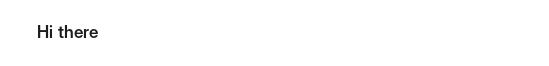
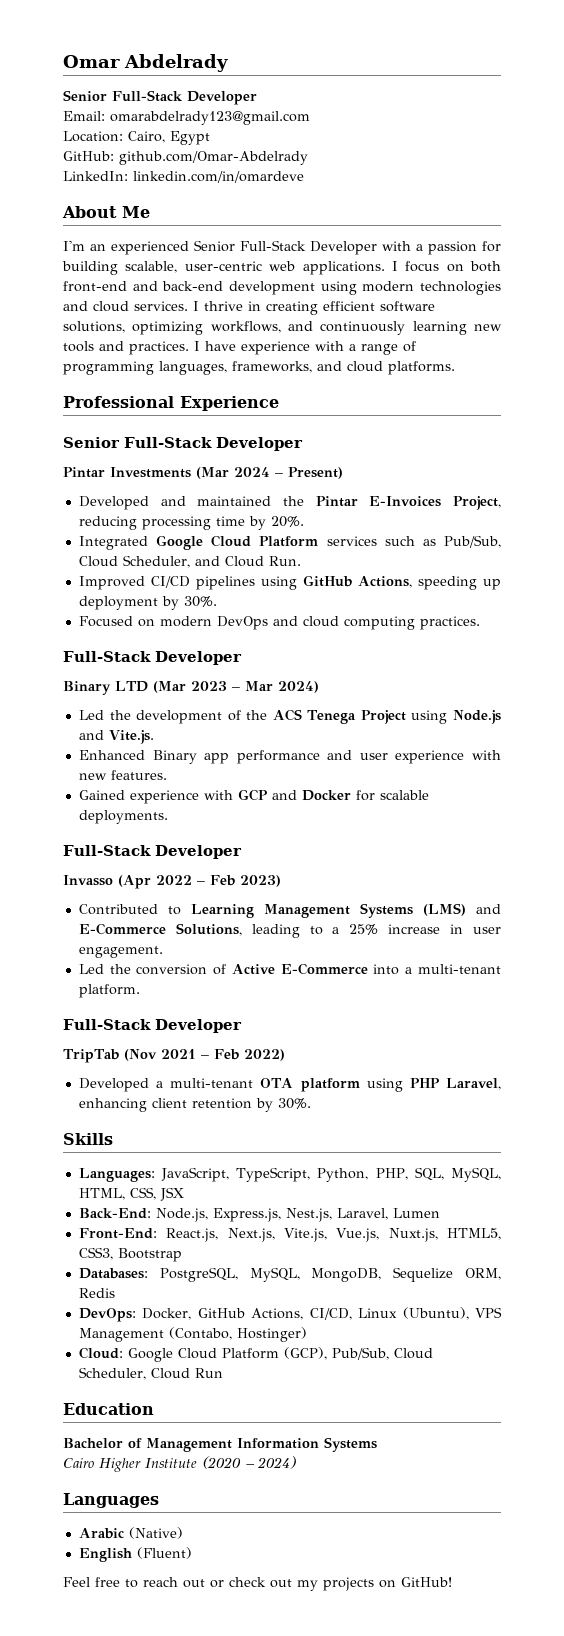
[37,25,98,38] Hi there -> [63,54,228,72] [63,90,257,105] [63,111,310,125] [63,131,210,145] [63,151,308,165] [63,171,304,183] [62,206,150,218] [63,240,501,255] [62,261,501,275] [63,281,502,295] [63,301,435,315] [63,321,502,335] [63,341,416,355] [63,361,455,375] [63,396,279,411] [63,437,303,451] [63,467,343,479] [78,496,502,510] [78,516,304,530] [78,535,501,550] [78,555,301,568] [78,575,502,590] [78,596,217,610] [78,616,480,630] [63,651,242,665] [63,681,319,695] [78,709,501,724] [78,730,154,744] [78,750,501,764] [78,770,167,780] [78,789,429,804] [78,810,168,824] [63,845,242,859] [63,875,281,889] [78,903,501,918] [78,923,502,938] [78,946,163,958] [78,963,502,975] [78,984,140,998] [63,1019,242,1033] [63,1049,285,1063] [78,1078,501,1092] [78,1098,311,1112] [63,1133,113,1145] [78,1167,501,1182] [78,1187,184,1201] [78,1208,440,1222] [78,1228,502,1242] [78,1247,182,1262] [78,1267,501,1282] [78,1288,115,1298] [78,1307,503,1322] [78,1327,307,1342] [78,1347,433,1362] [78,1367,223,1380] [63,1403,154,1415] [63,1437,377,1452] [63,1456,296,1472] [63,1493,159,1508] [78,1527,183,1539] [78,1547,192,1562] [63,1577,452,1591] Omar Abdelrady // Senior Full-Stack Developer // Email: omarabdelrady123@gmail.com // Location: Cairo, Egypt // GitHub: github.com/Omar-Abdelrady // LinkedIn: linkedin.com/in/omardeve // About Me // I'm an experienced Senior Full-Stack Developer with a passion for building scalable, user-centric web applications. I focus on both front-end and back-end development using modern technologies and cloud services. I thrive in creating efficient software solutions, optimizing workflows, and continuously learning new tools and practices. I have experience with a range of programming languages, frameworks, and cloud platforms. // Professional Experience // Senior Full-Stack Developer // Pintar Investments (Mar 2024 – Present) // Developed and maintained the Pintar E-Invoices Project, reducing processing time by 20%. // Integrated Google Cloud Platform services such as Pub/Sub, Cloud Scheduler, and Cloud Run. // Improved CI/CD pipelines using GitHub Actions, speeding up deployment by 30%. // Focused on modern DevOps and cloud computing practices. // Full-Stack Developer // Binary LTD (Mar 2023 – Mar 2024) // Led the development of the ACS Tenega Project using Node.js and Vite.js. // Enhanced Binary app performance and user experience with new features. // Gained experience with GCP and Docker for scalable deployments. // Full-Stack Developer // Invasso (Apr 2022 – Feb 2023) // Contributed to Learning Management Systems (LMS) and E-Commerce Solutions, leading to a 25% increase in user engagement. // Led the conversion of Active E-Commerce into a multi-tenant platform. // Full-Stack Developer // TripTab (Nov 2021 – Feb 2022) // Developed a multi-tenant OTA platform using PHP Laravel, enhancing client retention by 30%. // Skills // Languages: JavaScript, TypeScript, Python, PHP, SQL, MySQL, HTML, CSS, JSX // Back-End: Node.js, Express.js, Nest.js, Laravel, Lumen // Front-End: React.js, Next.js, Vite.js, Vue.js, Nuxt.js, HTML5, CSS3, Bootstrap // Databases: PostgreSQL, MySQL, MongoDB, Sequelize ORM, Redis // DevOps: Docker, GitHub Actions, CI/CD, Linux (Ubuntu), VPS Management (Contabo, Hostinger) // Cloud: Google Cloud Platform (GCP), Pub/Sub, Cloud Scheduler, Cloud Run // Education // Bachelor of Management Information Systems // Cairo Higher Institute (2020 – 2024) // Languages // Arabic (Native) // English (Fluent) // Feel free to reach out or check out my projects on GitHub!

